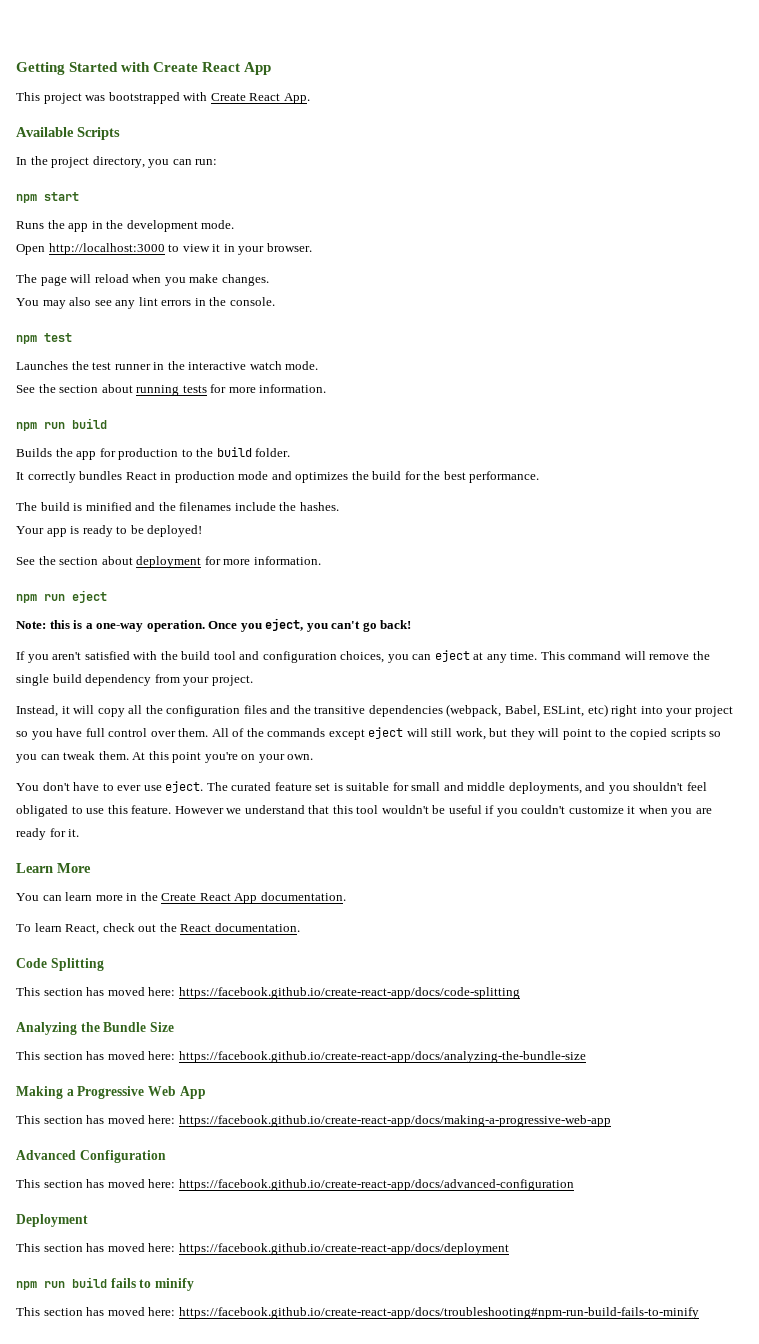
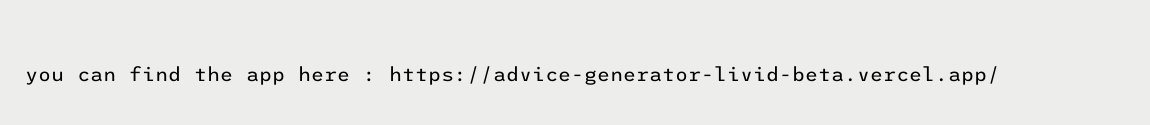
[16,62,272,75] [16,92,310,104] [16,127,120,140] [16,156,218,168] [16,192,79,203] [16,220,235,232] [16,243,312,255] [16,274,269,286] [16,297,275,309] [16,333,72,344] [16,361,319,370] [16,384,327,396] [16,418,107,431] [16,447,291,460] [16,471,540,483] [16,502,339,511] [16,525,203,537] [16,556,321,568] [16,590,107,603] [16,618,412,632] [16,650,710,663] [16,674,253,686] [16,704,733,717] [16,727,722,740] [16,751,314,763] [16,781,707,794] [16,805,712,817] [16,828,80,840] [16,863,91,873] [16,892,346,904] [16,923,300,935] [16,958,104,971] [16,987,520,999] [16,1022,174,1035] [16,1051,586,1063] [16,1086,206,1099] [16,1115,611,1127] [16,1150,166,1163] [16,1179,574,1191] [16,1214,88,1227] [16,1243,509,1255] [16,1277,194,1291] [16,1307,699,1319] Getting Started with Create React App // This project was bootstrapped with Create React App. // Available Scripts // In the project directory, you can run: // npm start // Runs the app in the development mode. // Open http://localhost:3000 to view it in your browser. // The page will reload when you make changes. // You may also see any lint errors in the console. // npm test // Launches the test runner in the interactive watch mode. // See the section about running tests for more information. // npm run build // Builds the app for production to the build folder. // It correctly bundles React in production mode and optimizes the build for the best performance. // The build is minified and the filenames include the hashes. // Your app is ready to be deployed! // See the section about deployment for more information. // npm run eject // Note: this is a one-way operation. Once you eject, you can't go back! // If you aren't satisfied with the build tool and configuration choices, you can eject at any time. This command will remove the single build dependency from your project. // Instead, it will copy all the configuration files and the transitive dependencies (webpack, Babel, ESLint, etc) right into your project so you have full control over them. All of the commands except eject will still work, but they will point to the copied scripts so you can tweak them. At this point you're on your own. // You don't have to ever use eject. The curated feature set is suitable for small and middle deployments, and you shouldn't feel obligated to use this feature. However we understand that this tool wouldn't be useful if you couldn't customize it when you are ready for it. // Learn More // You can learn more in the Create React App documentation. // To learn React, check out the React documentation. // Code Splitting // This section has moved here: https://facebook.github.io/create-react-app/docs/code-splitting // Analyzing the Bundle Size // This section has moved here: https://facebook.github.io/create-react-app/docs/analyzing-the-bundle-size // Making a Progressive Web App // This section has moved here: https://facebook.github.io/create-react-app/docs/making-a-progressive-web-app // Advanced Configuration // This section has moved here: https://facebook.github.io/create-react-app/docs/advanced-configuration // Deployment // This section has moved here: https://facebook.github.io/create-react-app/docs/deployment // npm run build fails to minify // This section has moved here: https://facebook.github.io/create-react-app/docs/troubleshooting#npm-run-build-fails-to-minify -> [25,66,1000,85] you can find the app here : https://advice-generator-livid-beta.vercel.app/

